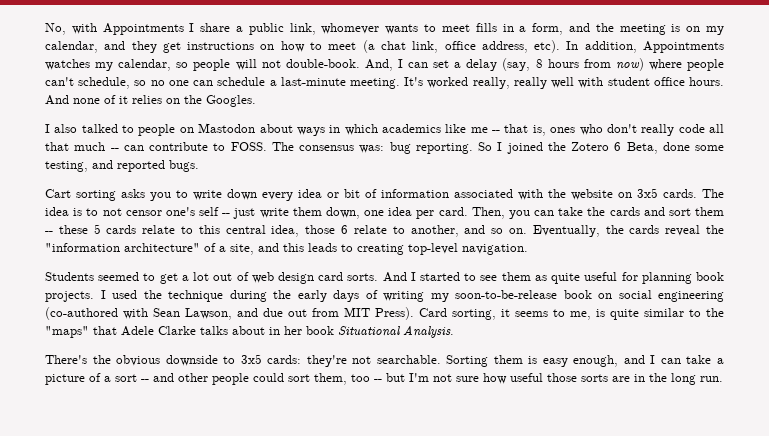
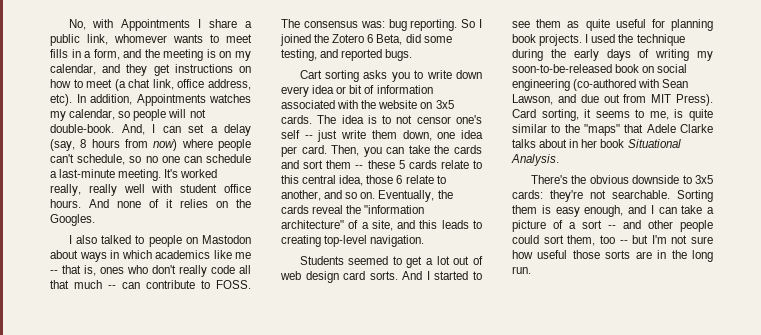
[662,142,690,151] done -> [405,34,421,43] did
[455,290,557,299] soon-to-be-release -> [512,64,612,73] soon-to-be-released

